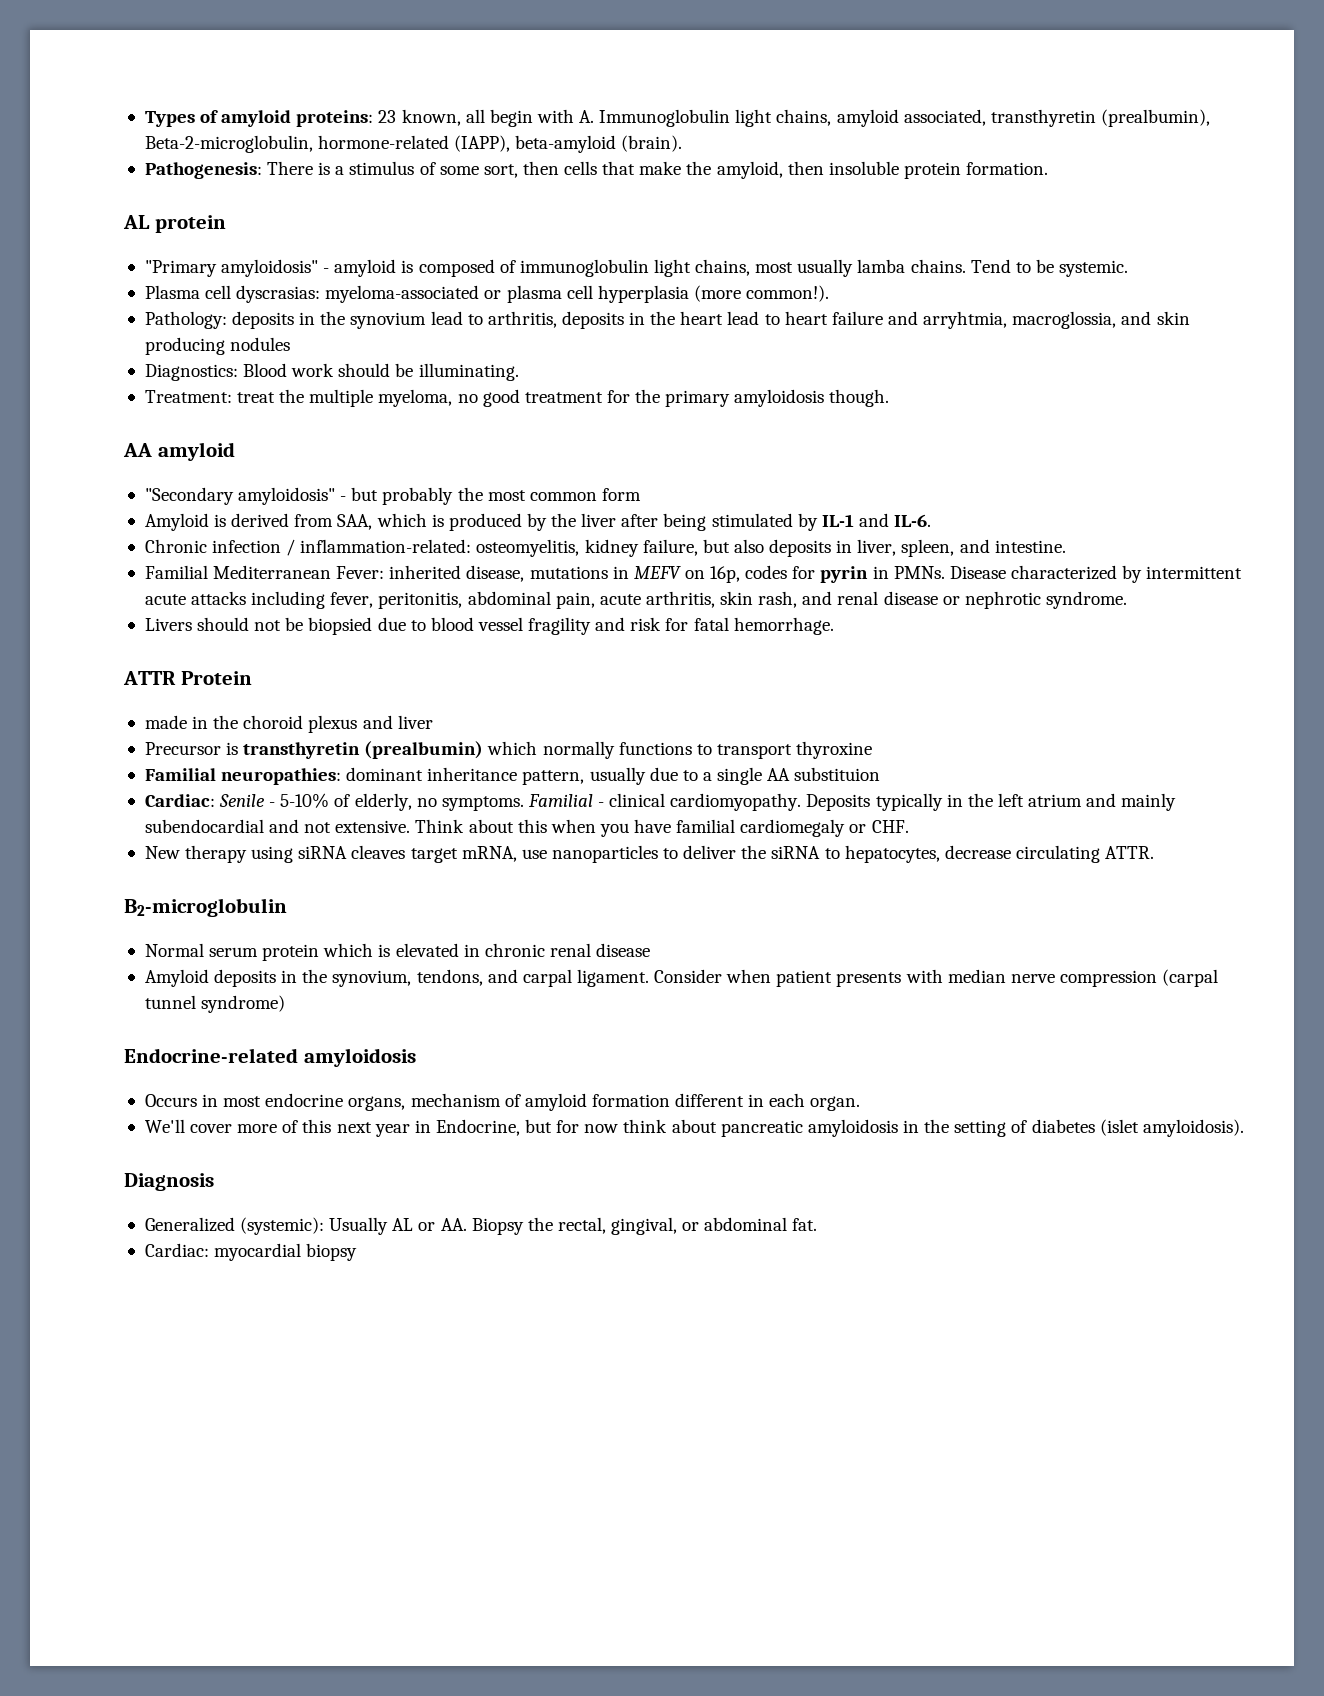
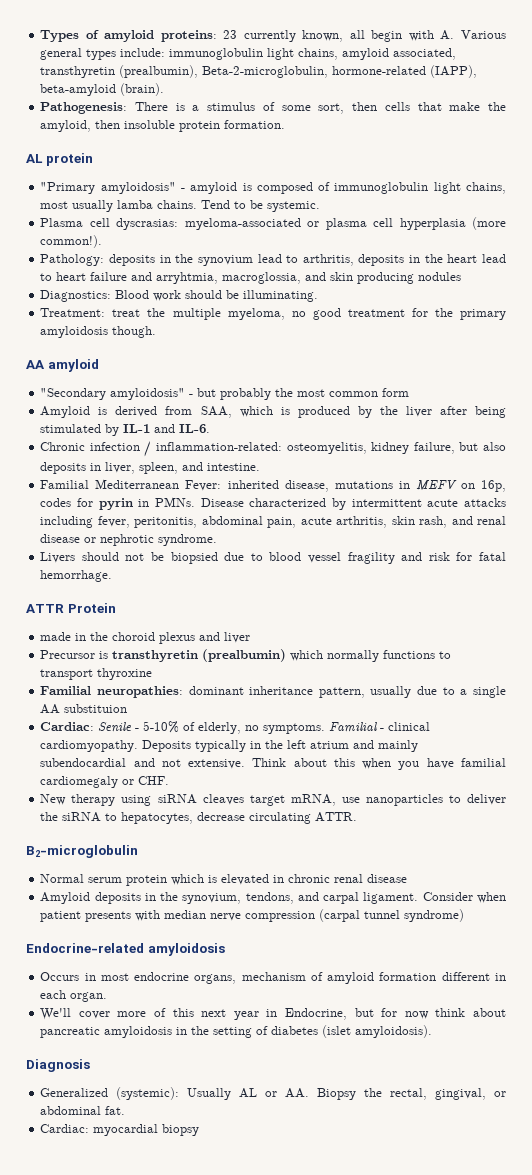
(397, 116) none -> [243,30,296,42] currently
[599,109,731,127] Immunoglobulin -> [460,30,506,39] [40,48,264,60] Various general types include: immunoglobulin

